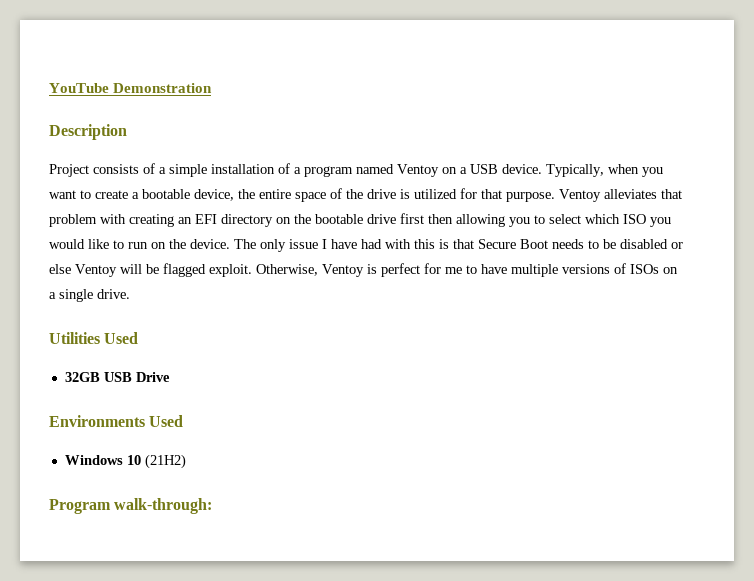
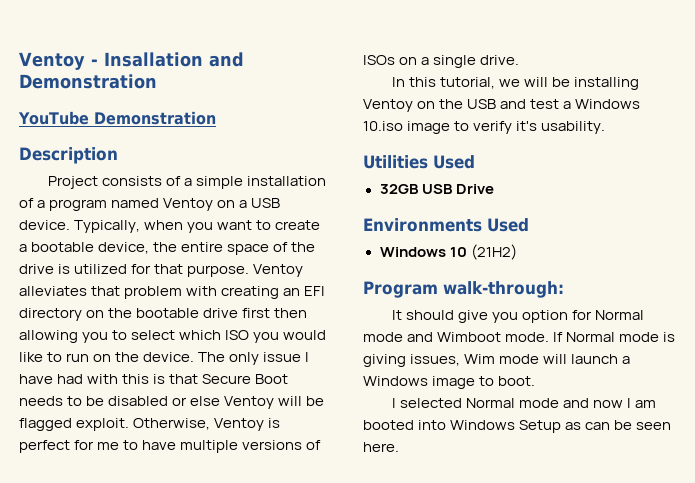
(49, 88) none -> [19,52,244,70] [19,74,157,89] Ventoy - Insallation and Demonstration //
(130, 294) none -> [392,77,640,90] [363,99,641,112] [363,121,606,134] // In this tutorial, we will be installing Ventoy on the USB and test a Windows 10.iso image to verify it's usability.
(213, 506) none -> [392,310,645,323] [363,332,676,342] [363,354,631,367] [363,376,536,389] [392,398,657,408] [363,420,672,433] [363,442,399,452] // It should give you option for Normal mode and Wimboot mode. If Normal mode is giving issues, Wim mode will launch a Windows image to boot. // I selected Normal mode and now I am booted into Windows Setup as can be seen here.

